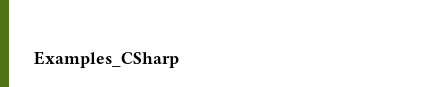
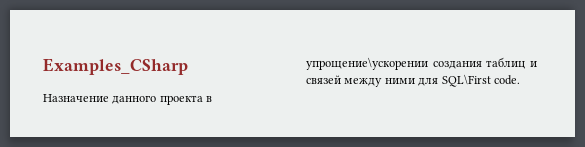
(179, 59) none -> [43,94,213,105] [306,57,537,70] [306,74,520,87] // Назначение данного проекта в упрощение\ускорении создания таблиц и связей между ними для SQL\First code.

